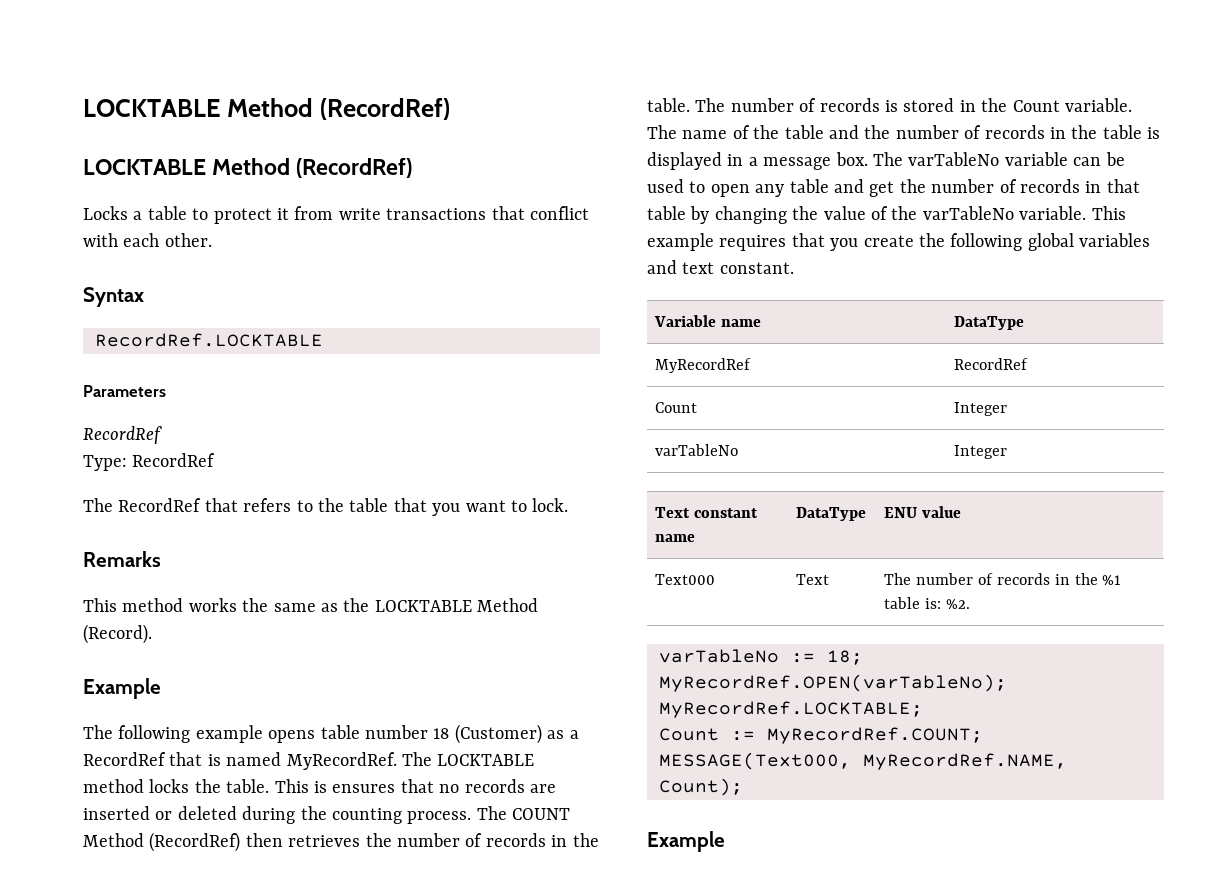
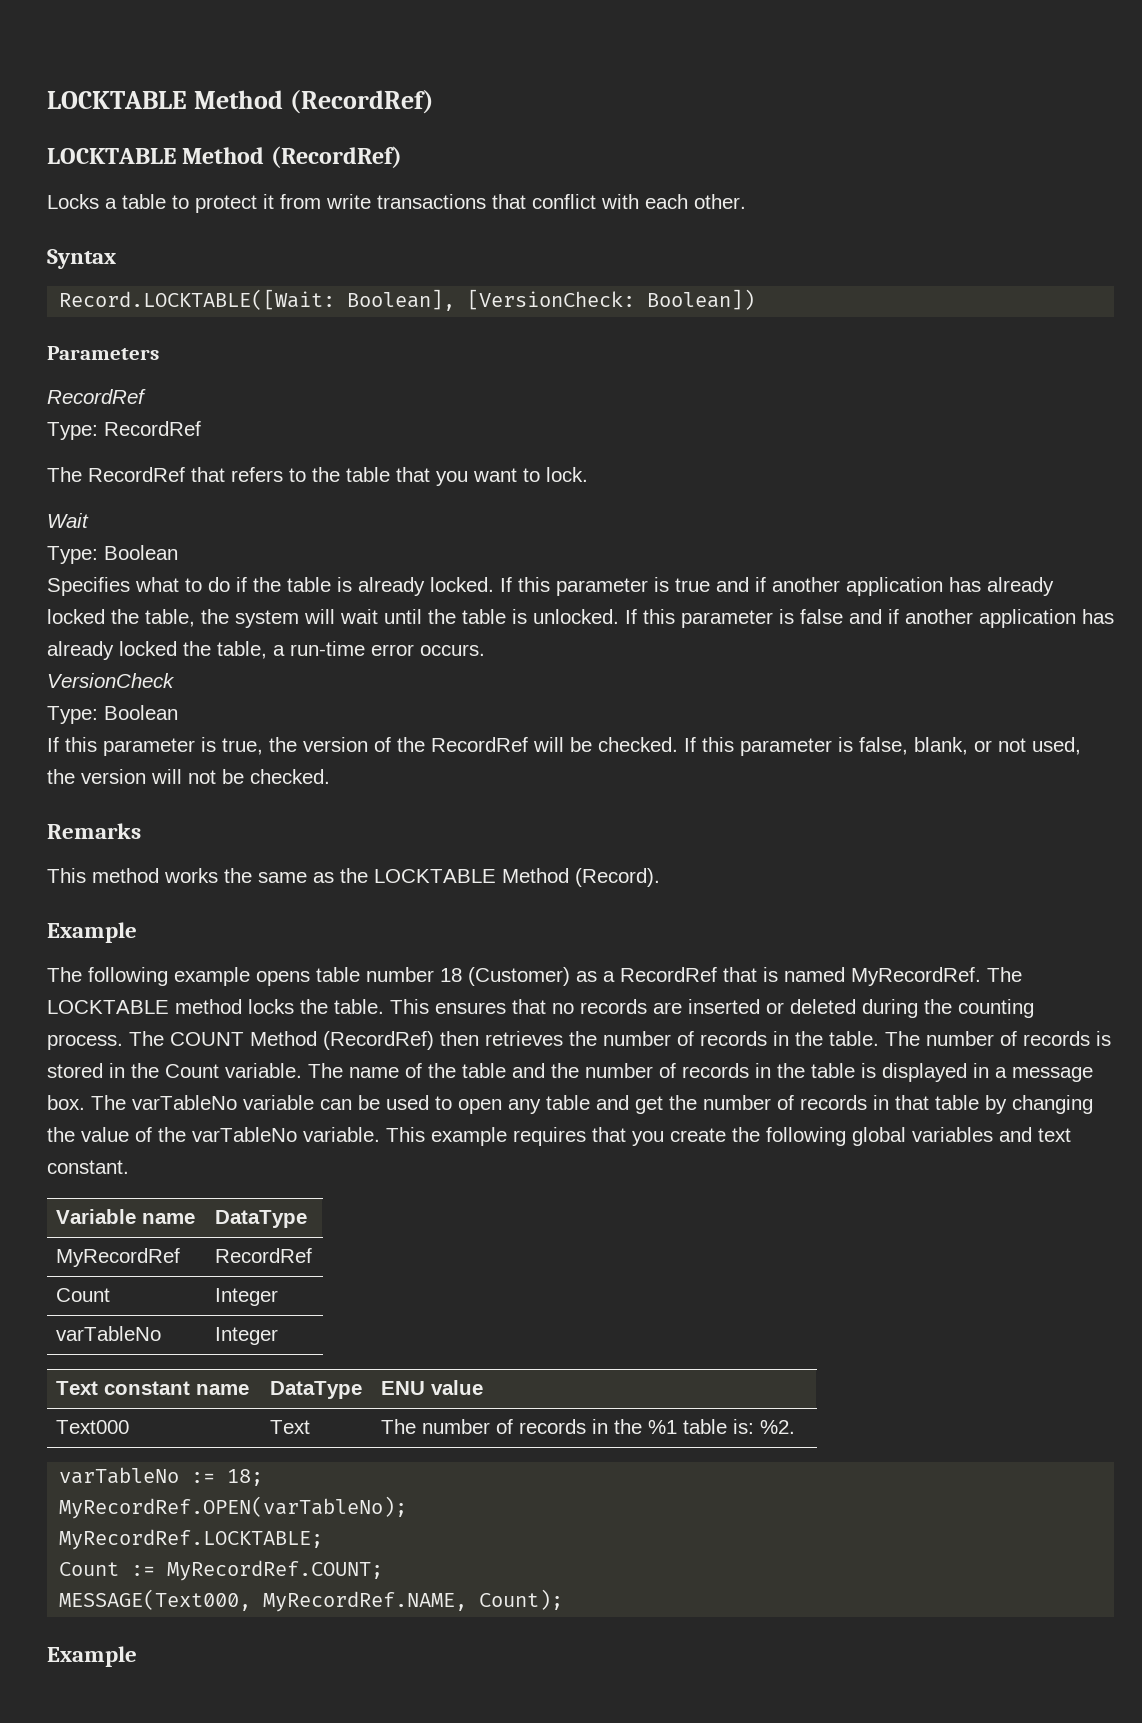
[95,333,323,347] RecordRef.LOCKTABLE -> [59,289,756,311] Record.LOCKTABLE([Wait: Boolean], [VersionCheck: Boolean])
(569, 505) none -> [47,513,89,528] [47,545,178,564] [47,577,1054,596] [47,609,1114,628] [47,641,485,660] [47,673,175,688] [47,705,178,724] [47,737,1081,756] [47,769,330,784] // Wait // Type: Boolean // Specifies what to do if the table is already locked. If this parameter is true and if another application has already locked the table, the system will wait until the table is unlocked. If this parameter is false and if another application has already locked the table, a run-time error occurs. // VersionCheck // Type: Boolean // If this parameter is true, the version of the RecordRef will be checked. If this parameter is false, blank, or not used, the version will not be checked.
[314,781,327,793] is -> (429, 1006) none

